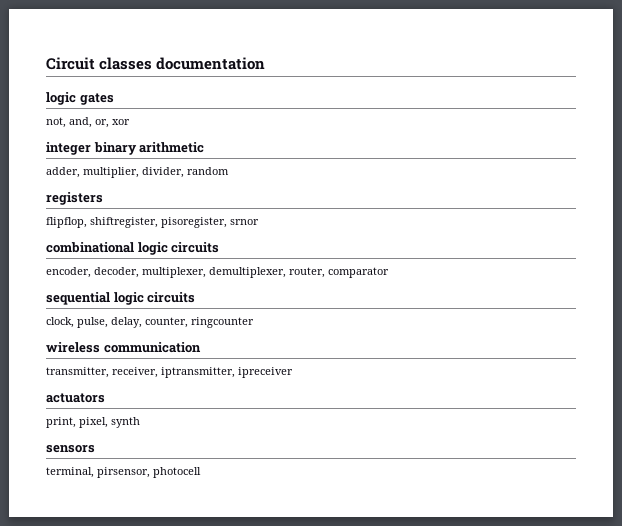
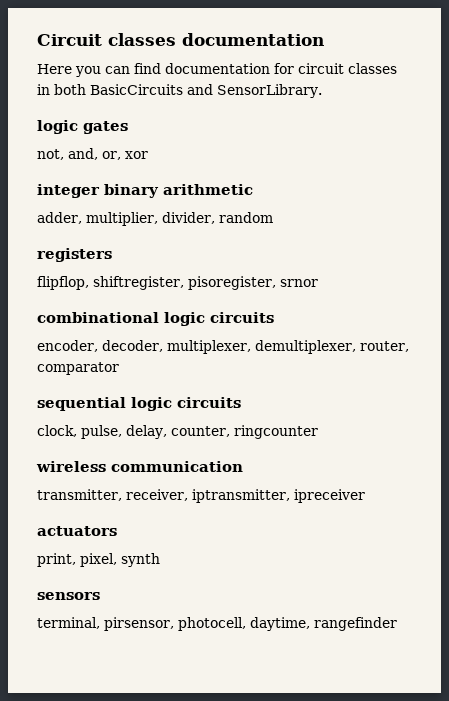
(266, 63) none -> [37,63,397,77] [37,84,322,98] // Here you can find documentation for circuit classes in both BasicCircuits and SensorLibrary.
[153,467,201,478] photocell -> [177,617,397,631] photocell, daytime, rangefinder

